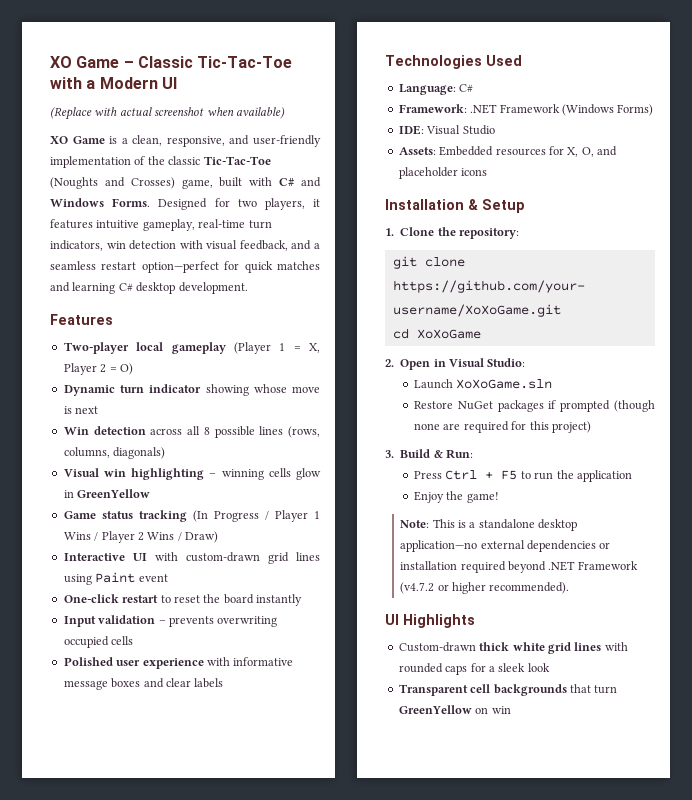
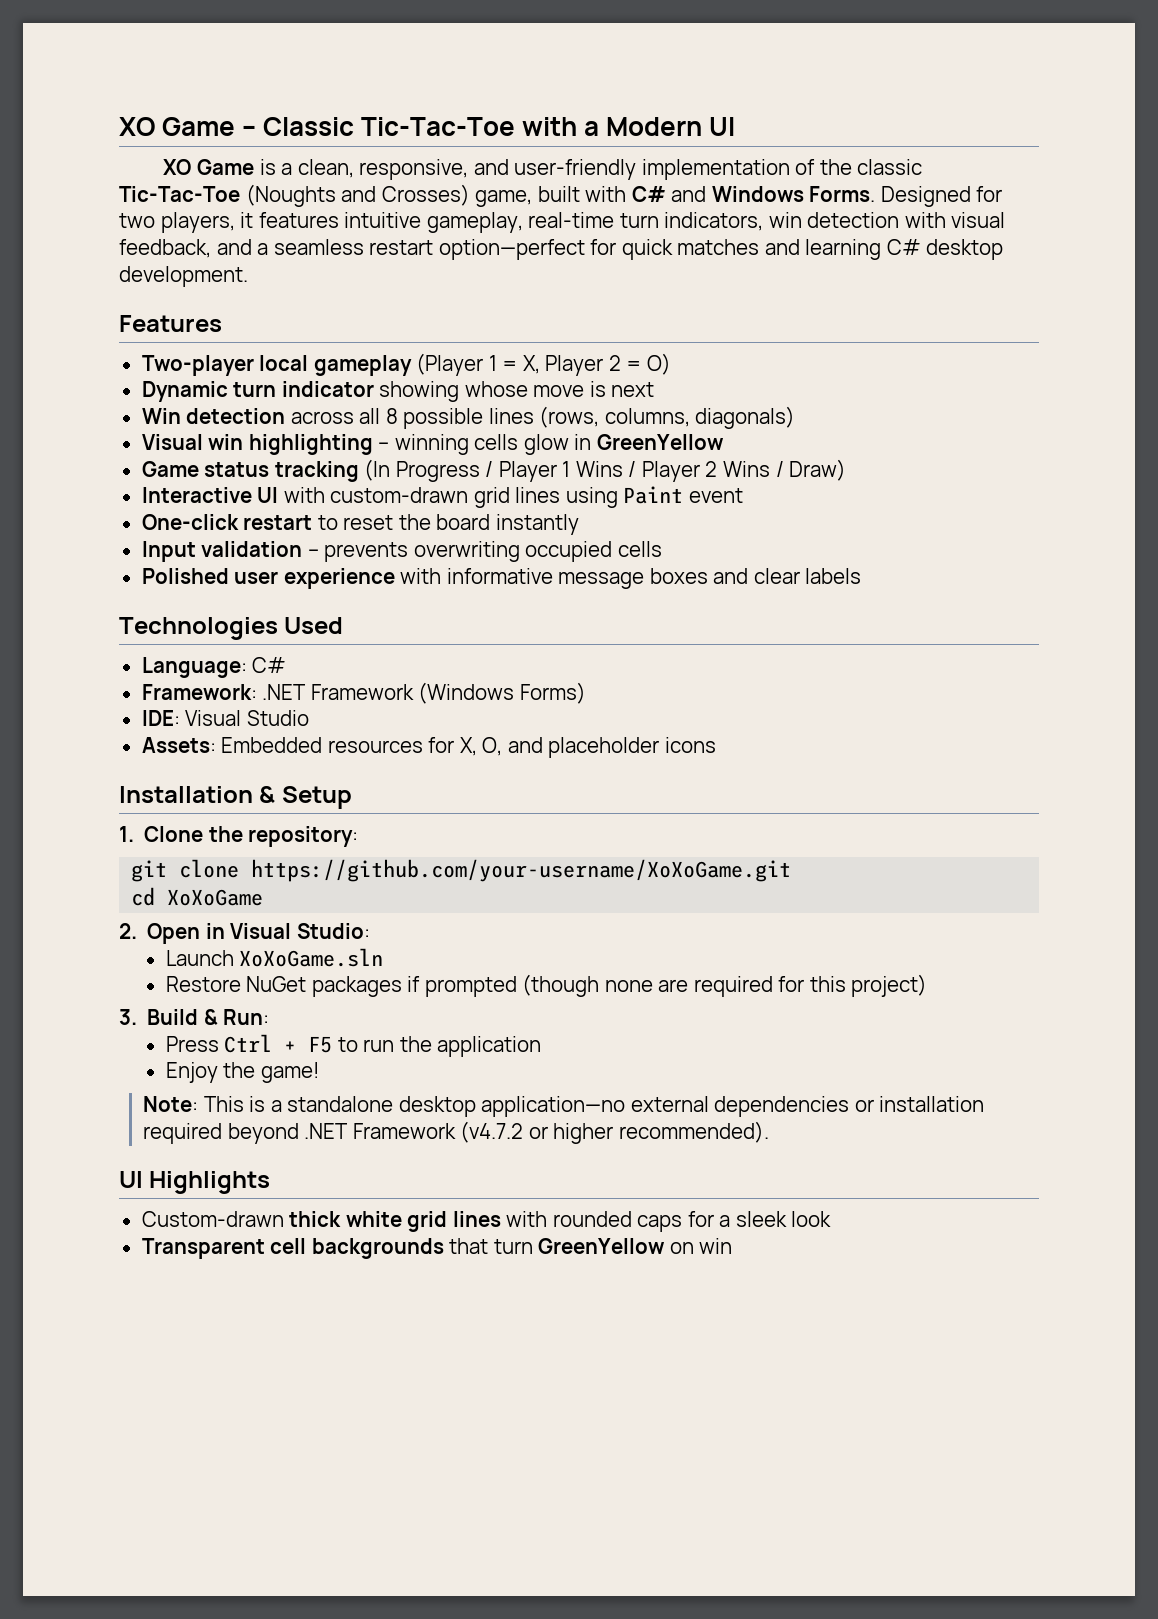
[50,107,285,120] // (Replace with actual screenshot when available) -> (736, 126) none

